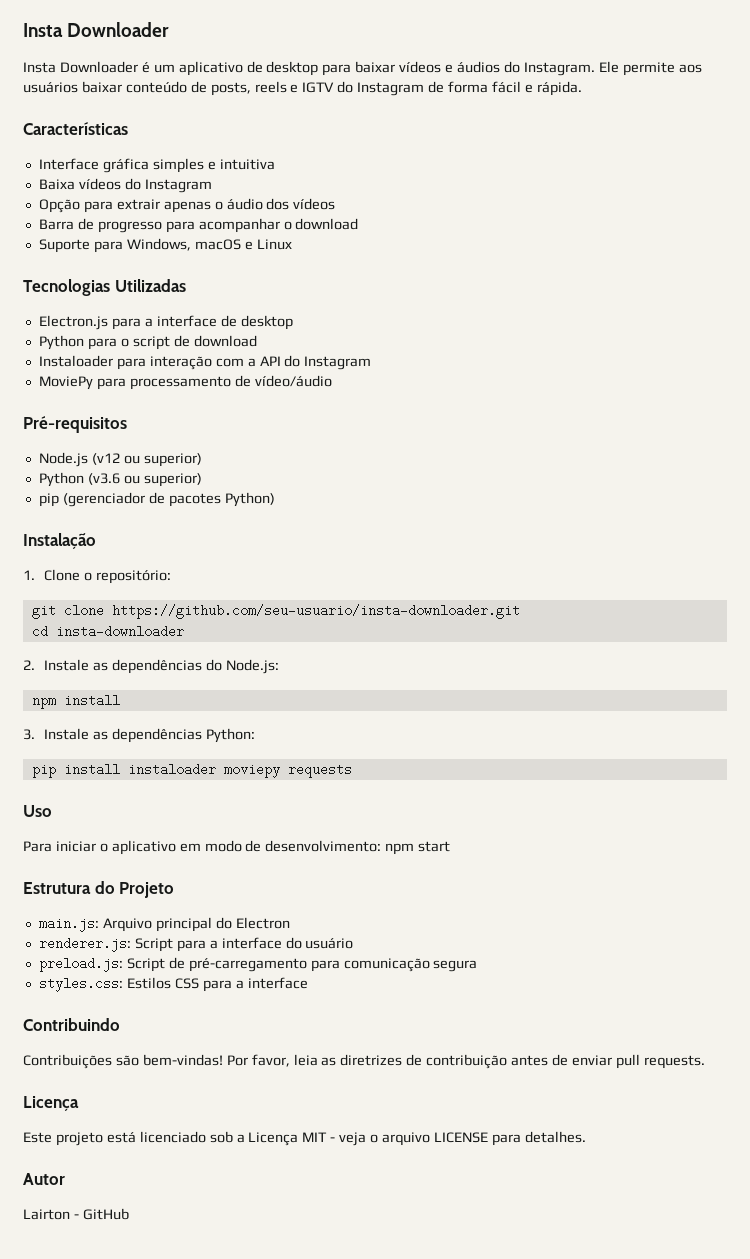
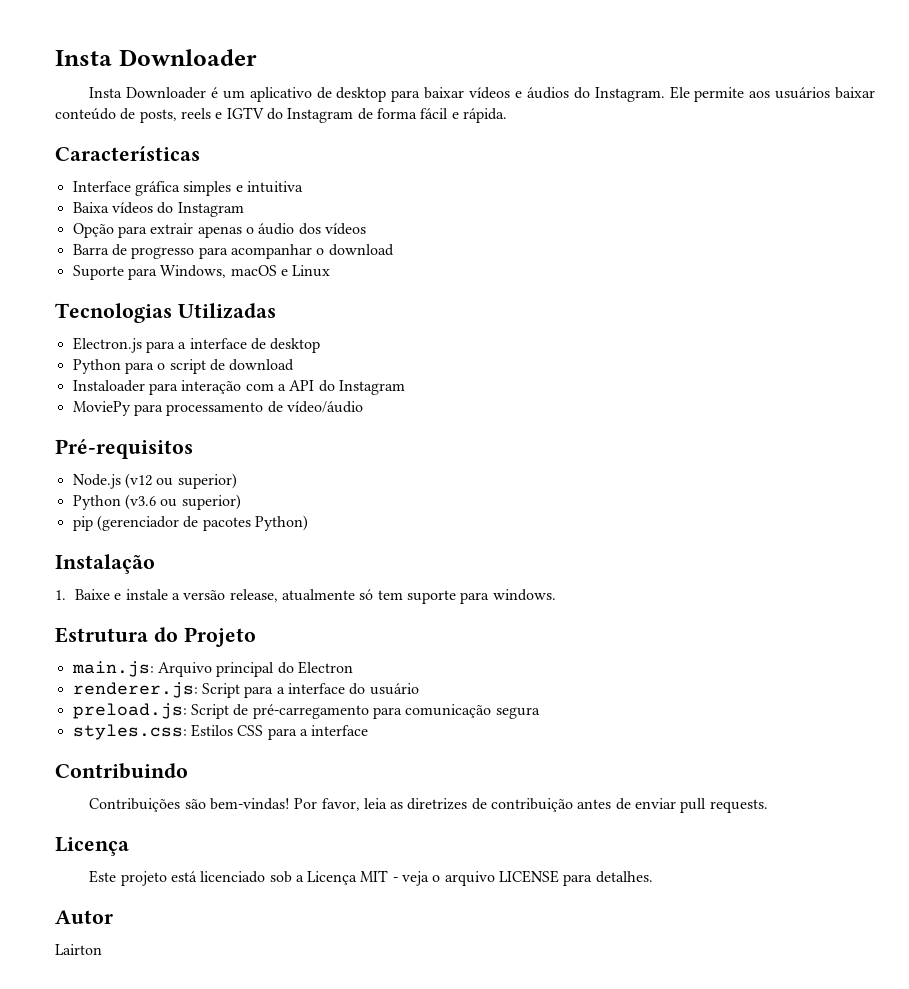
[44,569,172,584] [31,604,520,619] [31,625,184,638] [23,659,280,674] [31,694,120,709] [23,728,256,743] [31,763,352,778] [23,805,52,817] [23,840,451,855] Clone o repositório: // git clone https://github.com/seu-usuario/insta-downloader.git // cd insta-downloader // 2. Instale as dependências do Node.js: // npm install // 3. Instale as dependências Python: // pip install instaloader moviepy requests // Uso // Para iniciar o aplicativo em modo de desenvolvimento: npm start -> [75,589,556,604] Baixe e instale a versão release, atualmente só tem suporte para windows.
[73,1208,129,1220] - GitHub -> (102, 949) none

